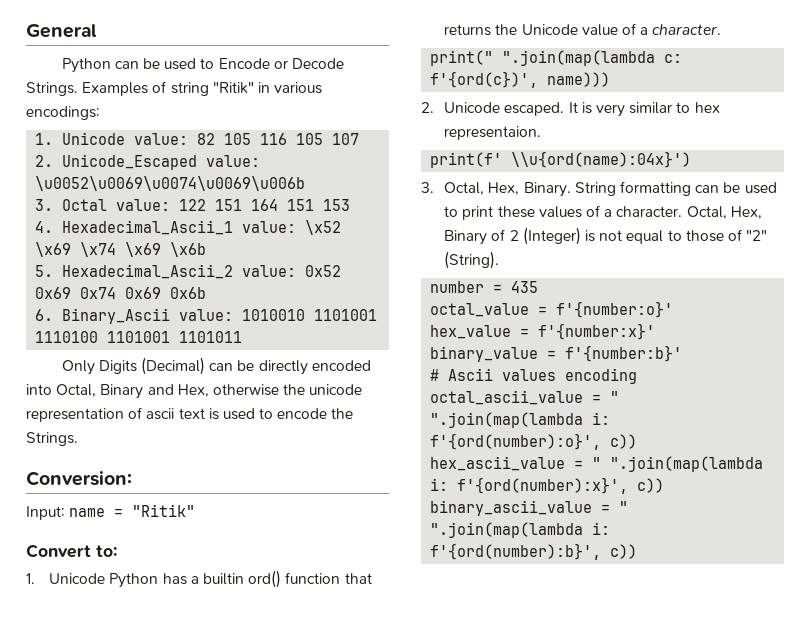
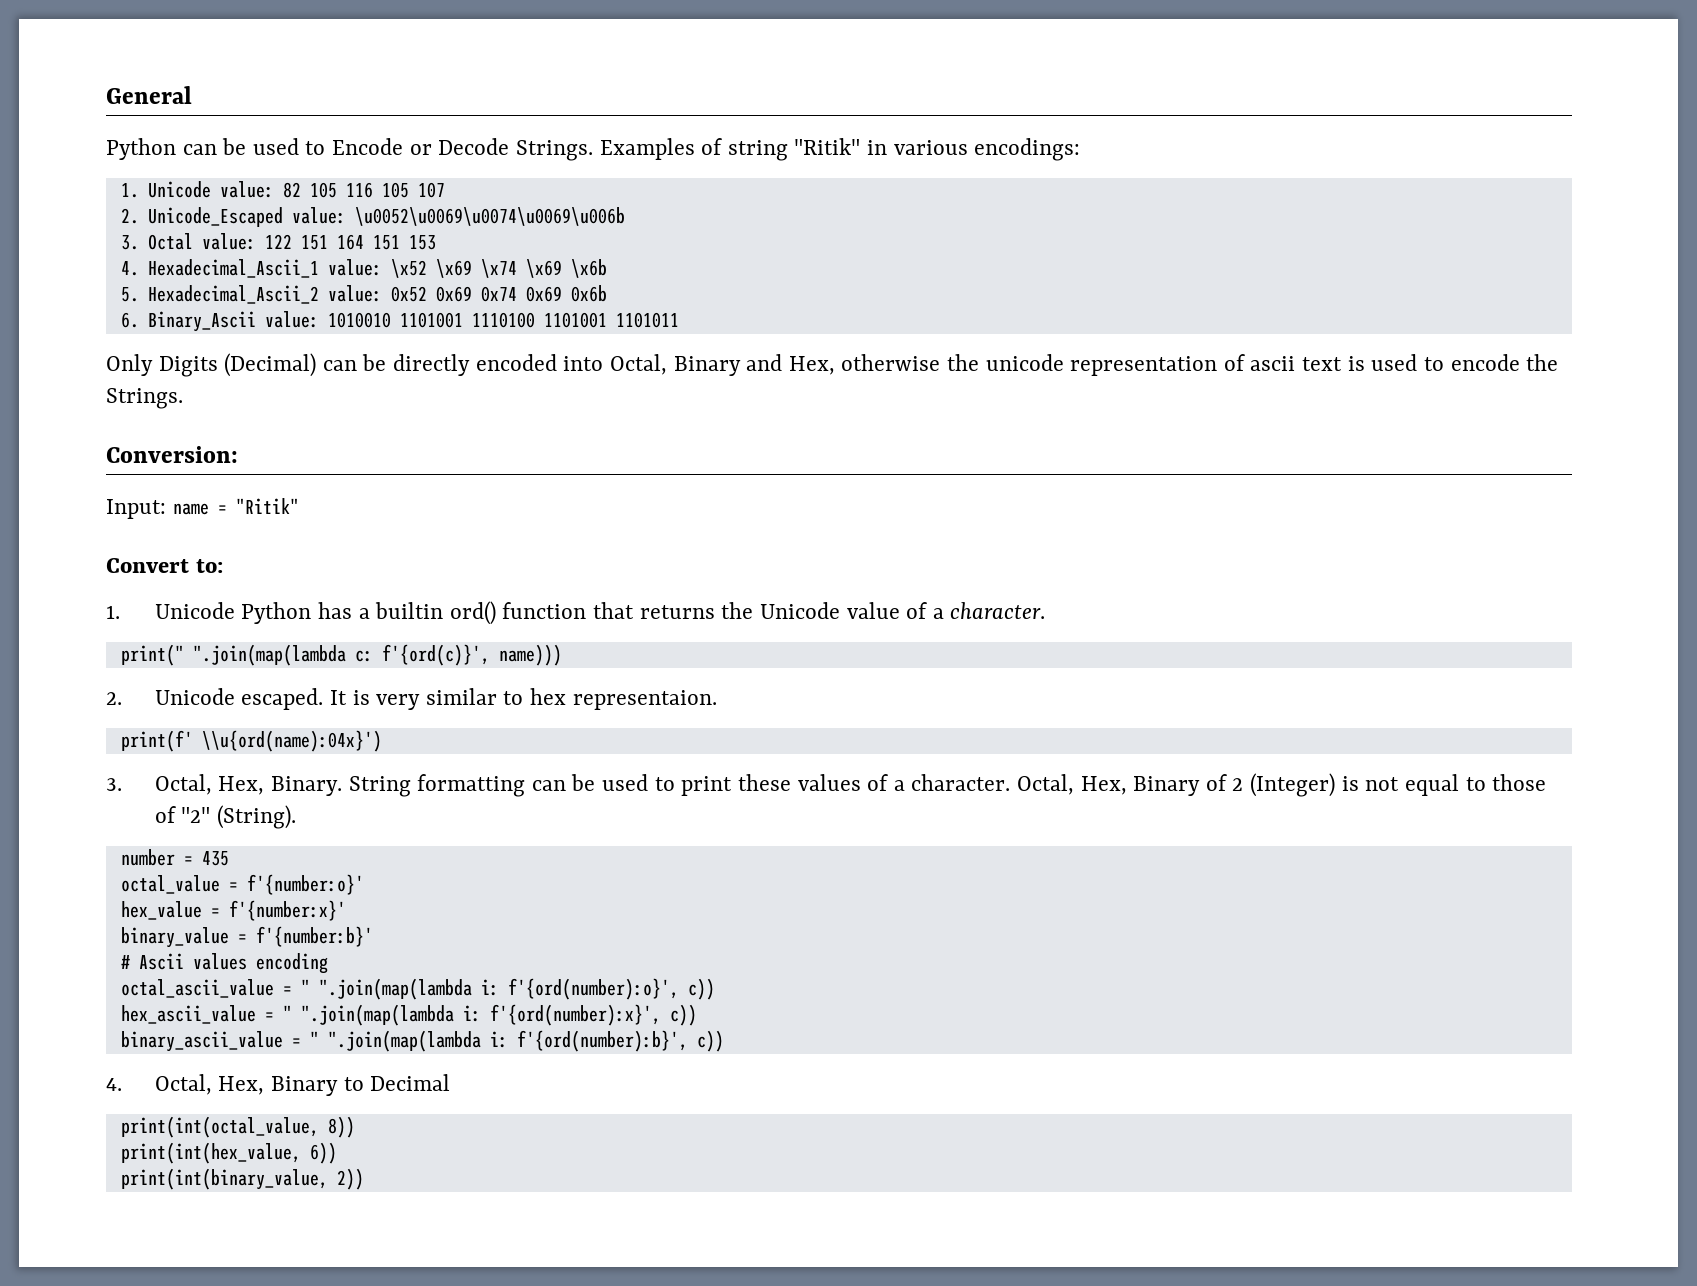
[430,71,539,88] f'{ord(c})', -> [381,644,490,666] f'{ord(c)}',
(638, 551) none -> [106,1074,451,1096] [120,1116,355,1138] [120,1142,337,1164] [120,1168,364,1190] // 4. Octal, Hex, Binary to Decimal // print(int(octal_value, 8)) // print(int(hex_value, 6)) // print(int(binary_value, 2))

